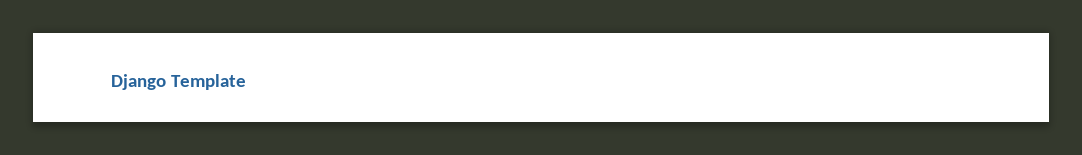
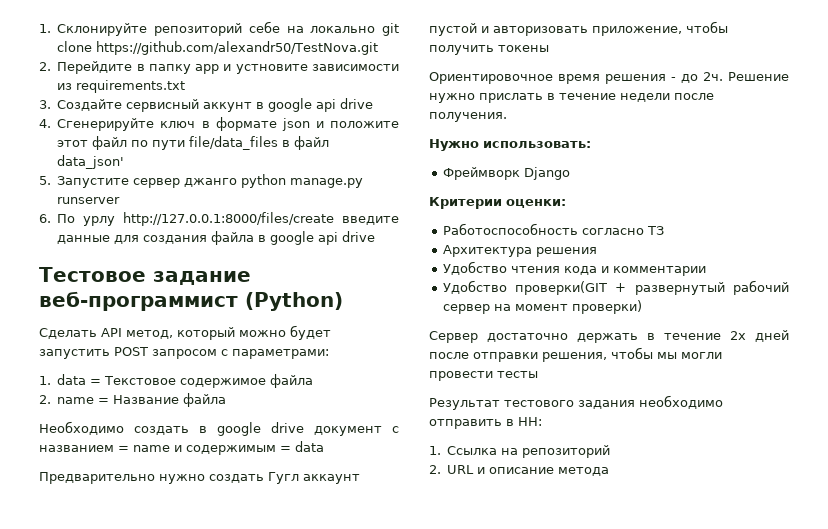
[111,74,246,90] Django Template -> [39,21,399,36] [57,41,379,55] [39,61,399,74] [57,80,186,93] [39,98,374,112] [39,117,399,131] [57,136,330,150] [57,155,125,169] [39,174,364,188] [57,197,121,204] [39,212,399,226] [57,231,376,245] [39,267,251,285] [39,291,343,311] [39,325,331,340] [39,347,329,359] [39,374,314,388] [39,393,227,407] [39,421,399,436] [39,441,324,455] [39,472,360,484] [429,21,728,36] [429,45,549,55] [429,72,789,84] [429,93,714,103] [429,112,507,122] [429,139,591,151] [442,167,570,180] [429,197,566,209] [442,223,664,235] [442,245,597,257] [442,261,706,276] [442,280,789,295] [442,300,642,314] [429,330,789,343] [429,347,722,362] [429,371,538,381] [429,395,723,410] [429,417,542,429] [429,445,611,458] [429,465,610,476] 1. Склонируйте репозиторий себе на локально git clone https://github.com/alexandr50/TestNova.git // 2. Перейдите в папку app и устновите зависимости из requirements.txt // 3. Создайте сервисный аккунт в google api drive // 4. Сгенерируйте ключ в формате json и положите этот файл по пути file/data_files в файл data_json' // 5. Запустите сервер джанго python manage.py runserver // 6. По урлу http://127.0.0.1:8000/files/create введите данные для создания файла в google api drive // Тестовое задание веб-программист (Python) // Сделать API метод, который можно будет запустить POST запросом с параметрами: // 1. data = Текстовое содержимое файла // 2. name = Название файла // Необходимо создать в google drive документ с названием = name и содержимым = data // Предварительно нужно создать Гугл аккаунт пустой и авторизовать приложение, чтобы получить токены // Ориентировочное время решения - до 2ч. Решение нужно прислать в течение недели после получения. // Нужно использовать: // Фреймворк Django // Критерии оценки: // Работоспособность согласно ТЗ // Архитектура решения // Удобство чтения кода и комментарии // Удобство проверки(GIT + развернутый рабочий сервер на момент проверки) // Сервер достаточно держать в течение 2х дней после отправки решения, чтобы мы могли провести тесты // Результат тестового задания необходимо отправить в HH: // 1. Ссылка на репозиторий // 2. URL и описание метода

